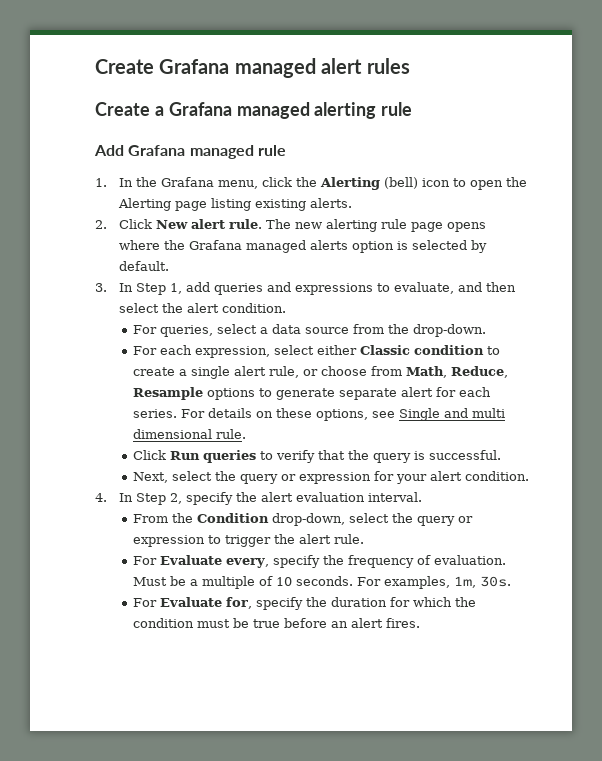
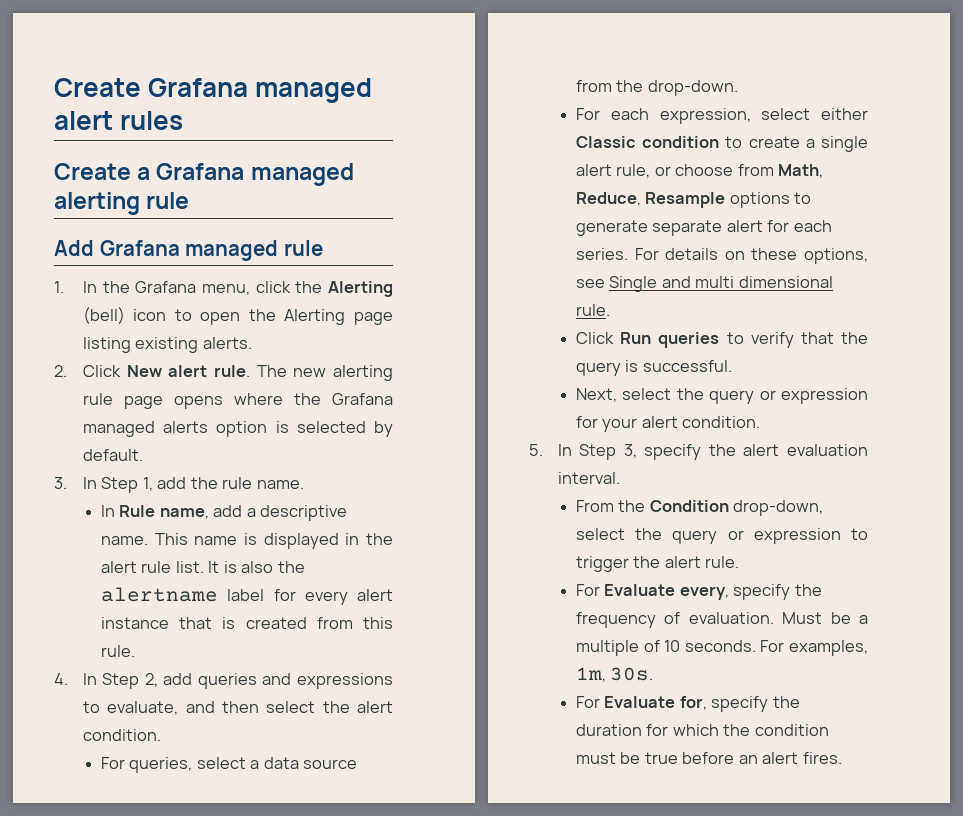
(211, 287) none -> [190,477,304,489] [101,505,348,521] [101,533,393,549] [101,561,305,573] [101,587,394,605] [101,617,393,629] [101,645,136,657] [54,673,193,689] the rule name. // In Rule name, add a descriptive name. This name is displayed in the alert rule list. It is also the alertname label for every alert instance that is created from this rule. // 4. In Step 2, add
[95,493,183,505] 4. In Step 2, -> [529,444,637,460] 5. In Step 3,

